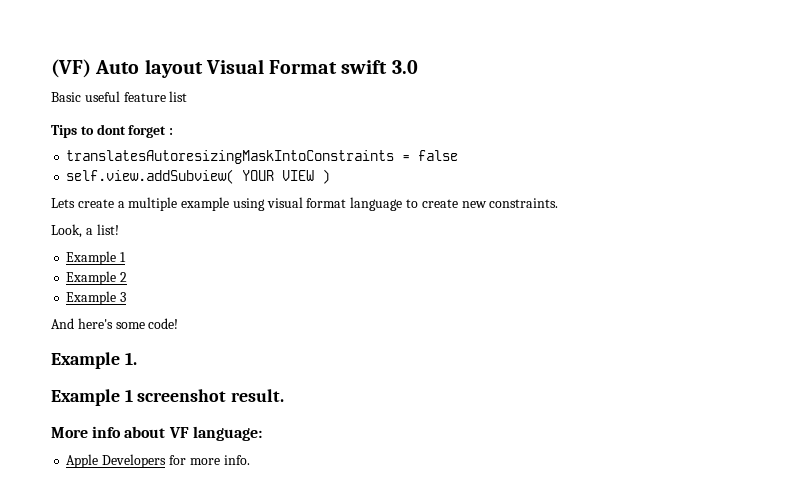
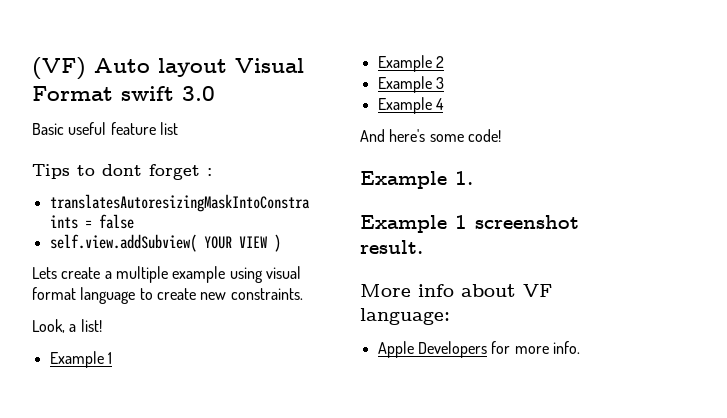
(127, 297) none -> [377,97,444,114] // Example 4

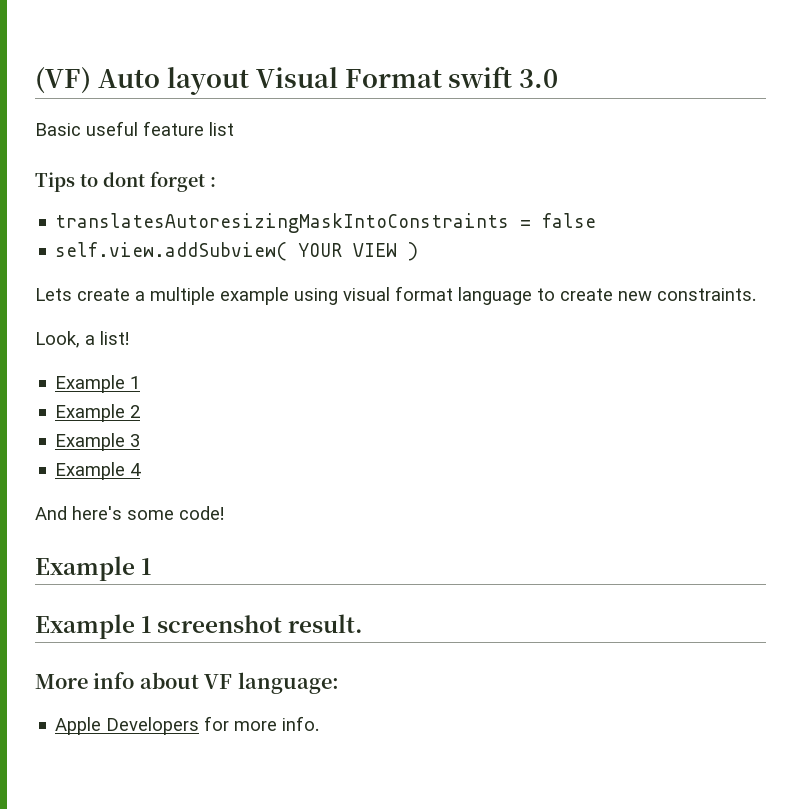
[455,171,473,185] 1. -> [141,558,152,575] 1

